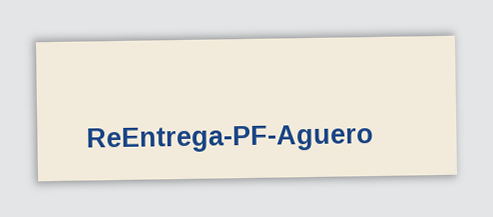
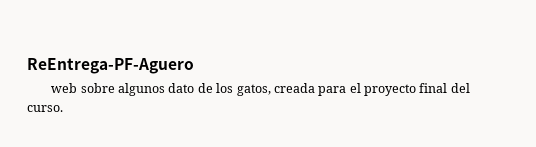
(374, 139) none -> [51,83,470,96] [27,105,63,112] // web sobre algunos dato de los gatos, creada para el proyecto final del curso.

